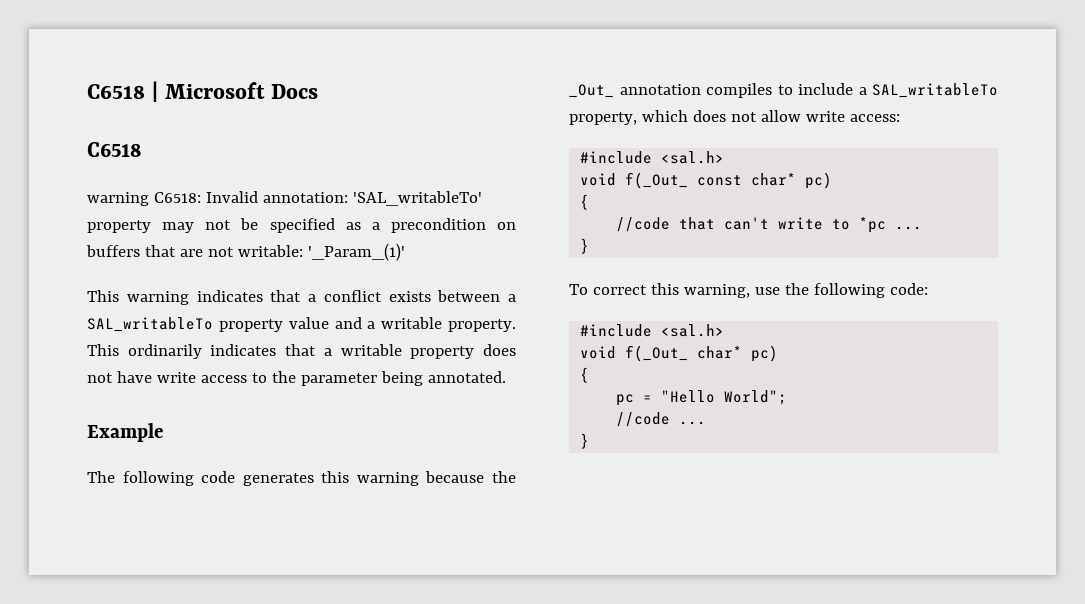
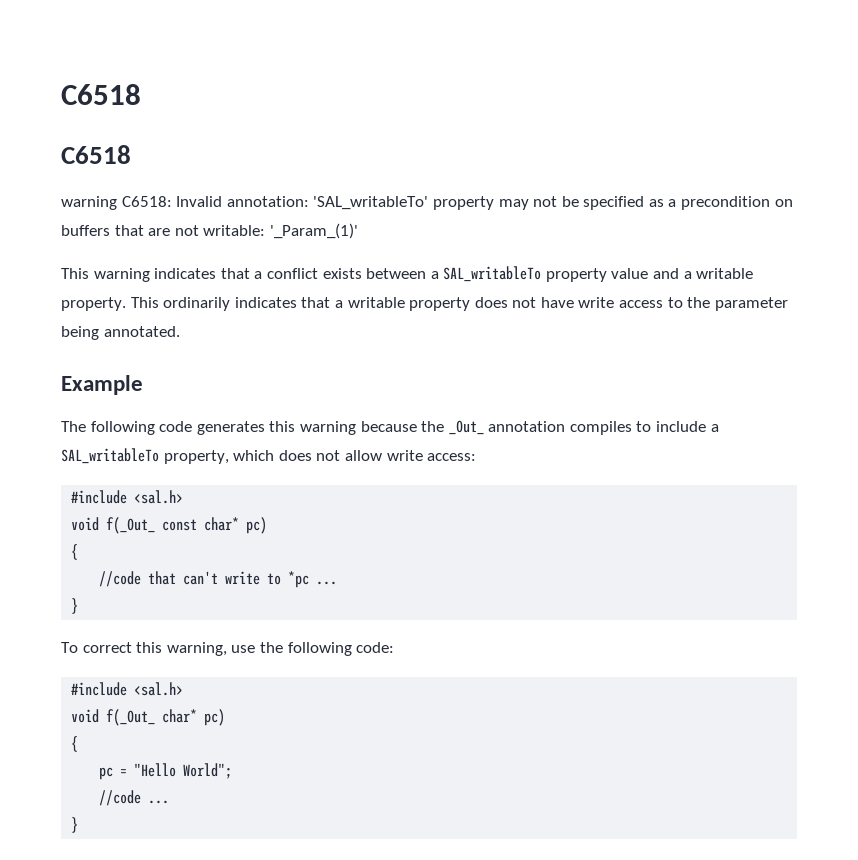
[87,81,319,102] C6518 | Microsoft Docs -> [61,84,141,105] C6518

